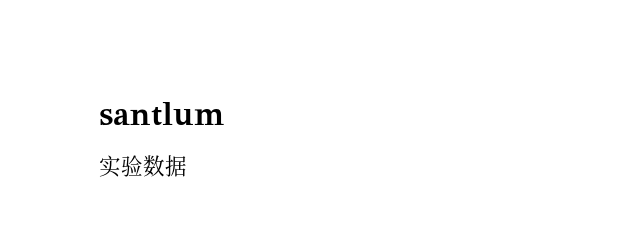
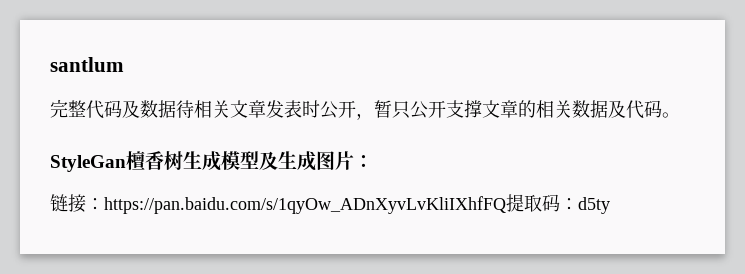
[99,155,187,178] 实验数据 -> [50,99,680,120] [50,151,373,172] [50,194,610,214] 完整代码及数据待相关文章发表时公开，暂只公开支撑文章的相关数据及代码。 // StyleGan檀香树生成模型及生成图片： // 链接：https://pan.baidu.com/s/1qyOw_ADnXyvLvKliIXhfFQ提取码：d5ty

